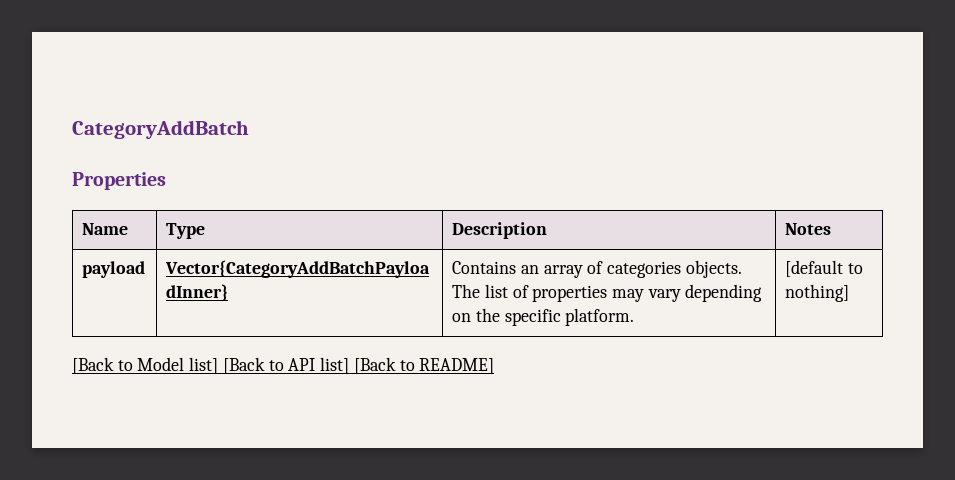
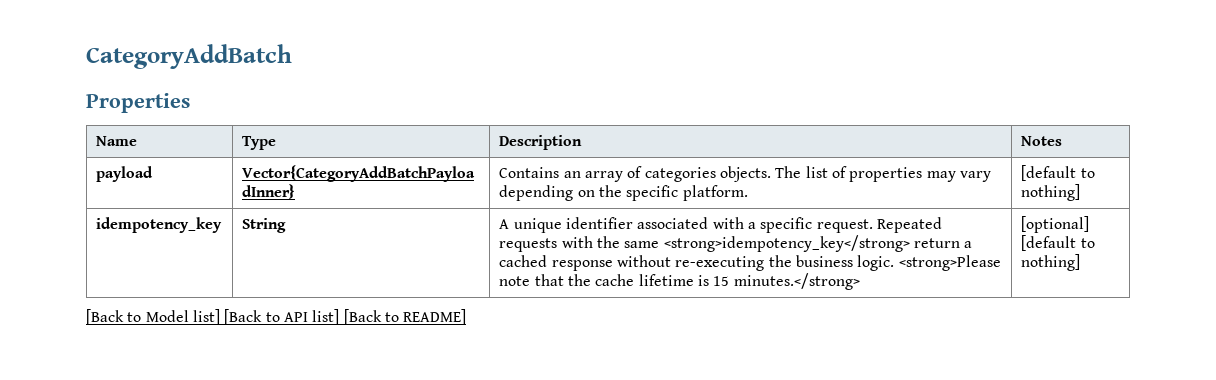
(850, 293) none -> [96,217,223,233] [242,218,287,233] [499,217,943,233] [499,235,973,252] [499,255,1001,271] [499,273,860,290] [1021,216,1090,233] [1021,235,1095,251] [1021,254,1081,271] // idempotency_key | String | A unique identifier associated with a specific request. Repeated requests with the same <strong>idempotency_key</strong> return a cached response without re-executing the business logic. <strong>Please note that the cache lifetime is 15 minutes.</strong> | [optional] [default to nothing]

